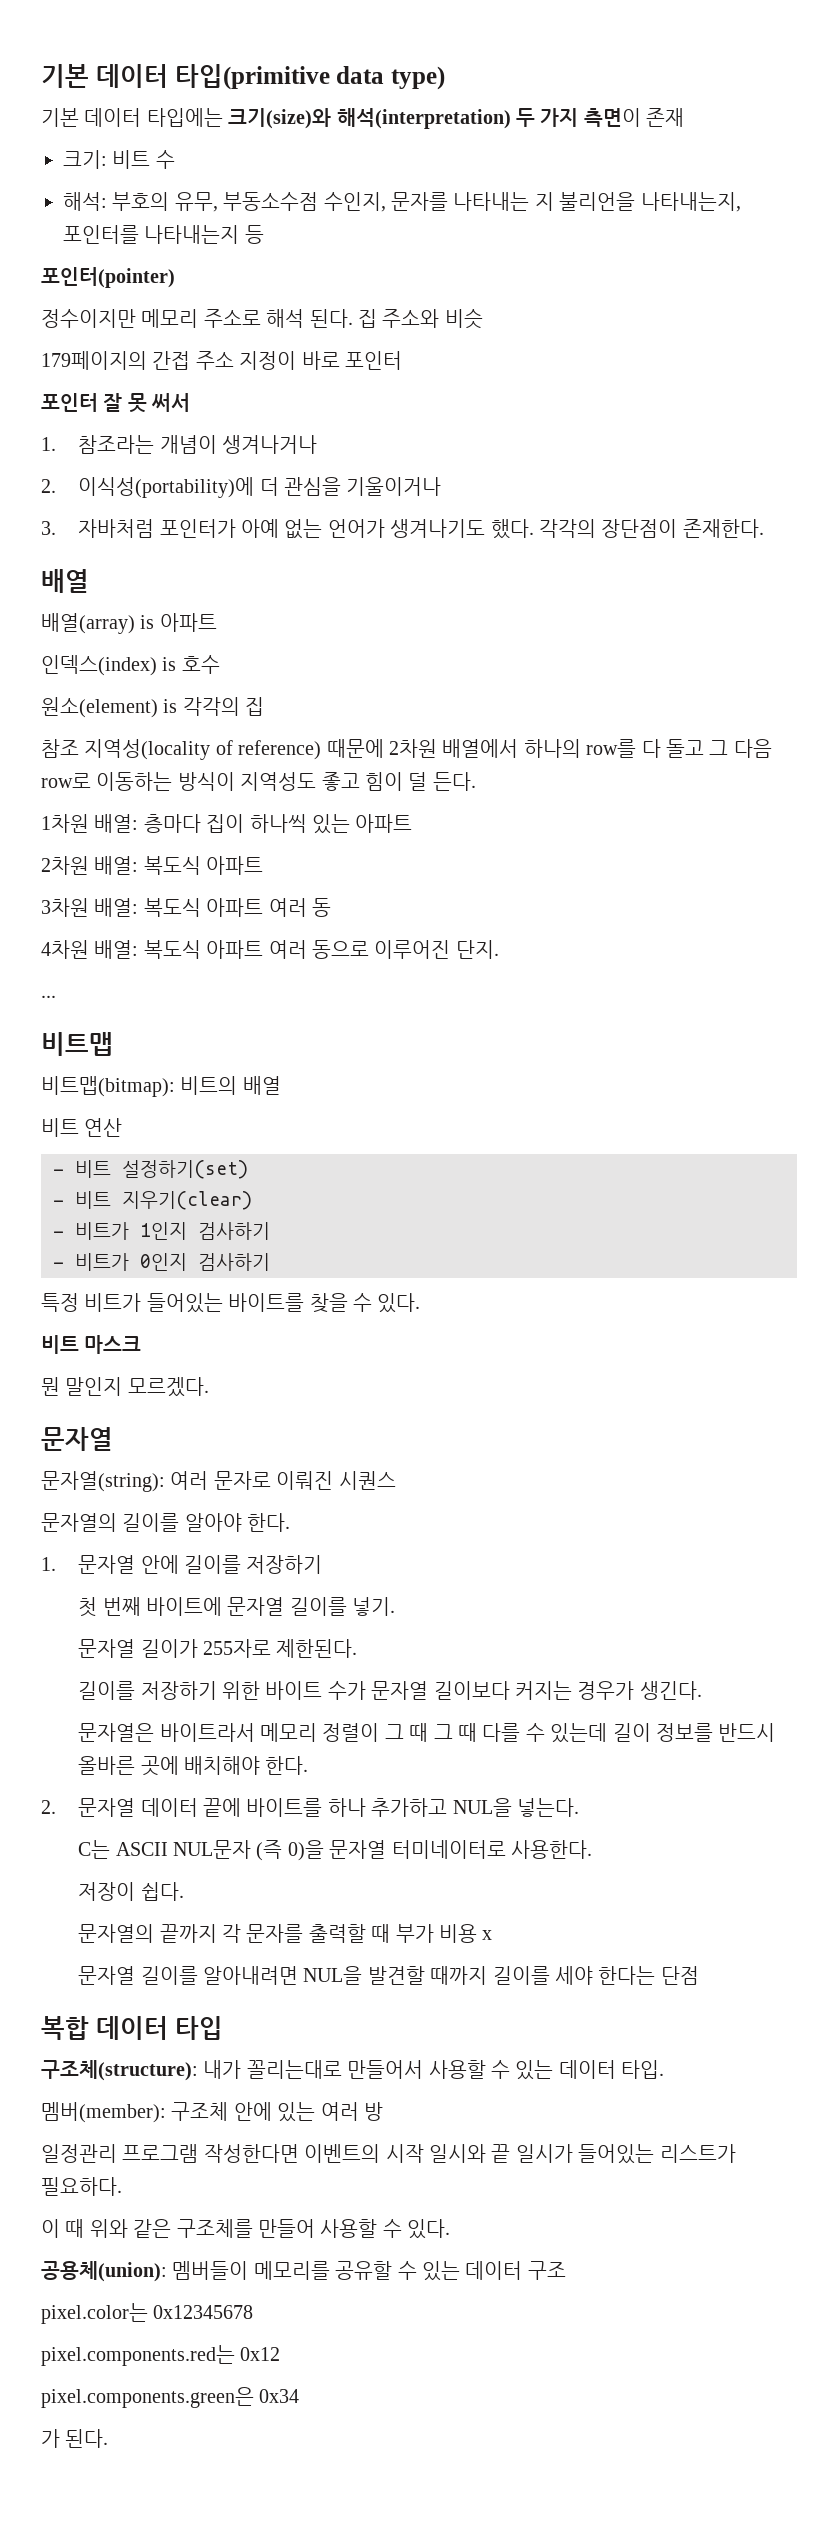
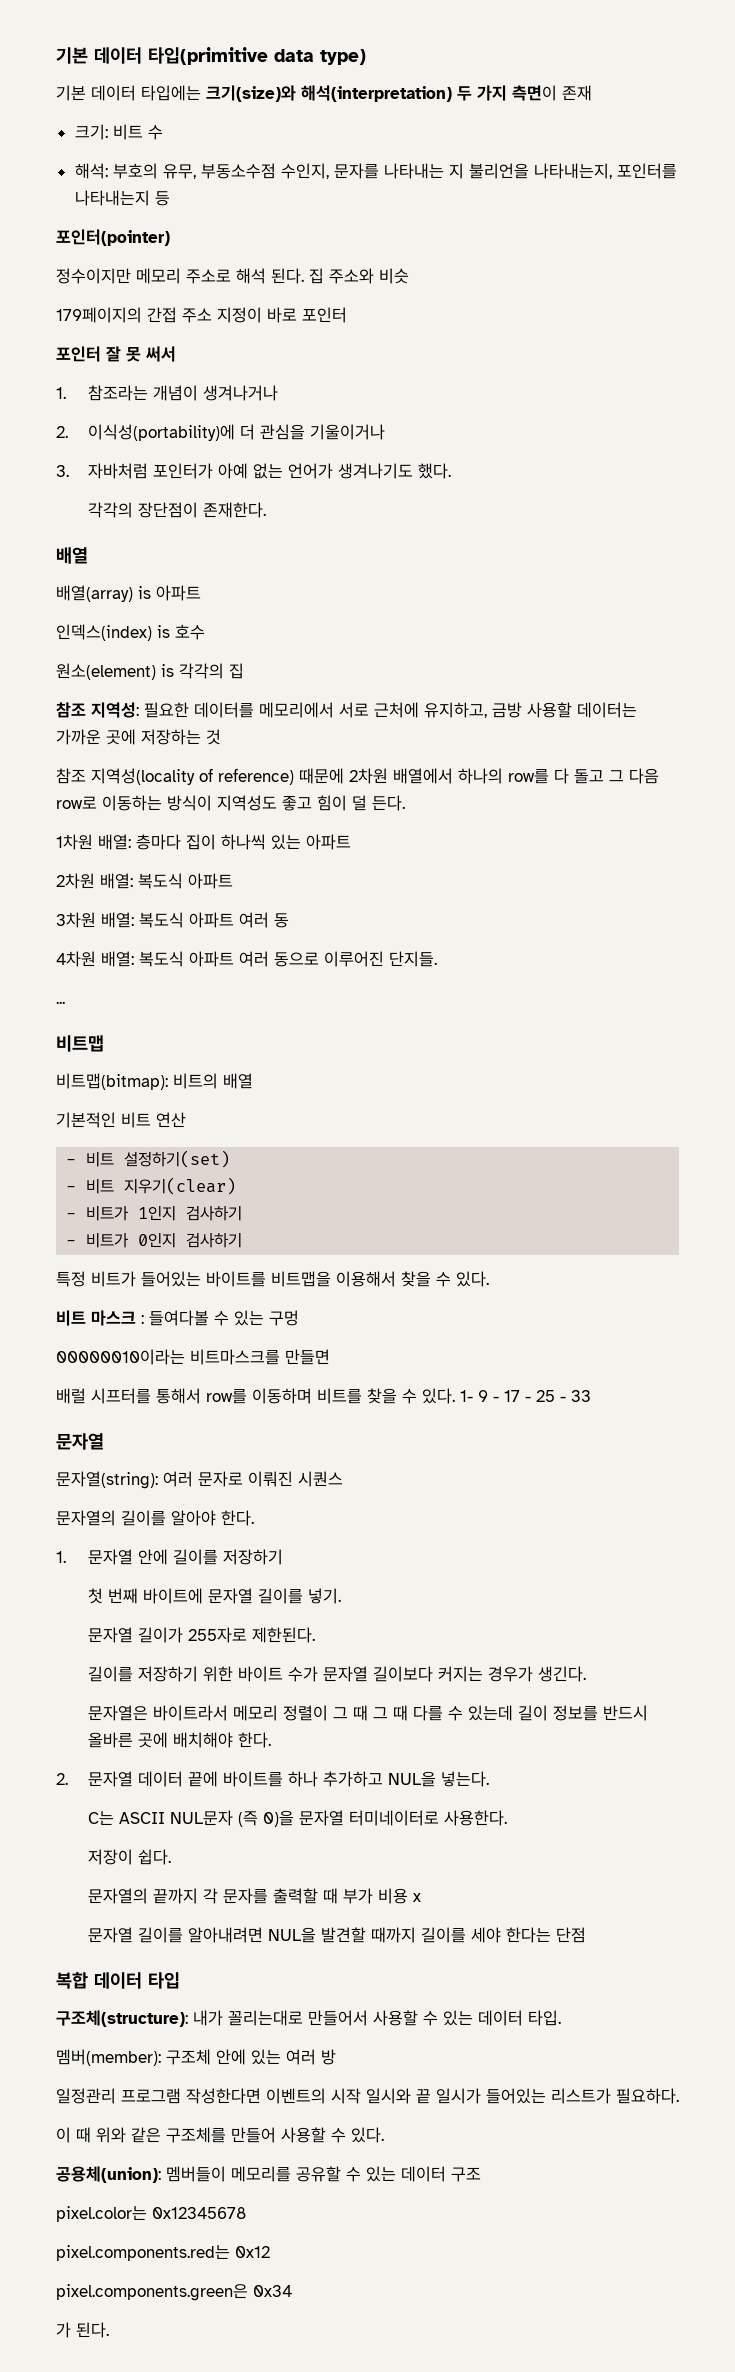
(534, 529) none -> (451, 471) //
(265, 706) none -> [56,702,637,718] [56,729,221,745] // 참조 지역성: 필요한 데이터를 메모리에서 서로 근처에 유지하고, 금방 사용할 데이터는 가까운 곳에 저장하는 것
[455,940,499,959] 단지. -> [389,951,437,967] 단지들.
(281, 1085) none -> [56,1112,116,1128] 기본적인
(305, 1302) none -> [271,1271,396,1287] 비트맵을 이용해서
[41,1377,209,1397] // 뭔 말인지 모르겠다. -> [141,1310,299,1326] [56,1349,330,1365] [56,1388,591,1404] : 들여다볼 수 있는 구멍 // 00000010이라는 비트마스크를 만들면 // 배럴 시프터를 통해서 row를 이동하며 비트를 찾을 수 있다. 1- 9 - 17 - 25 - 33

